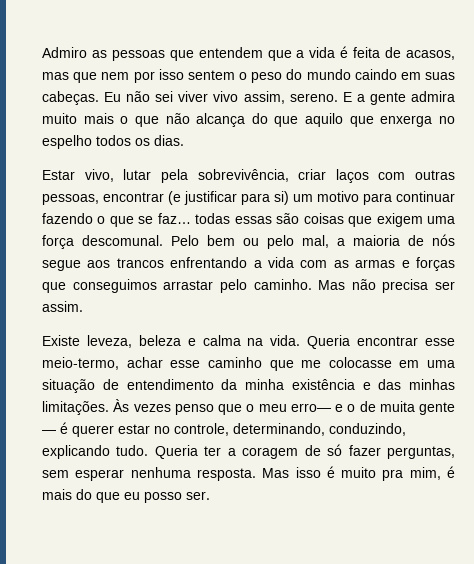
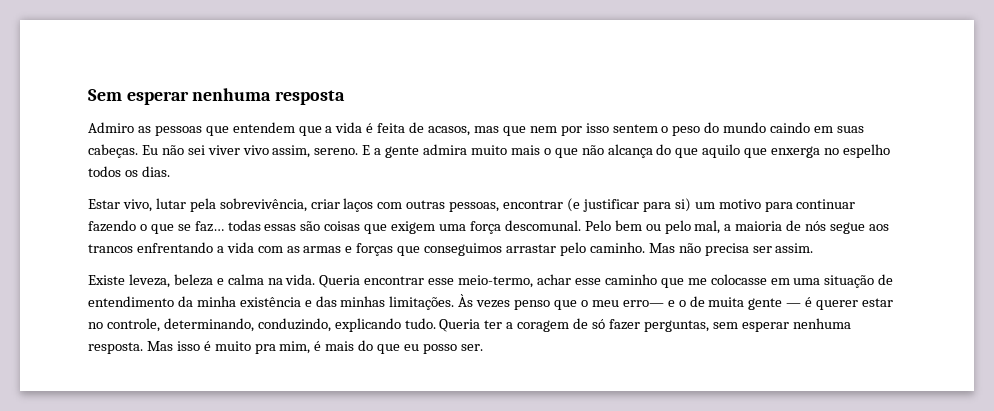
(42, 52) none -> [88,88,346,105] Sem esperar nenhuma resposta //

